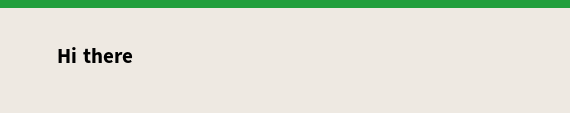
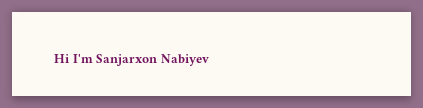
[82,48,133,63] there -> [72,54,209,66] I'm Sanjarxon Nabiyev

